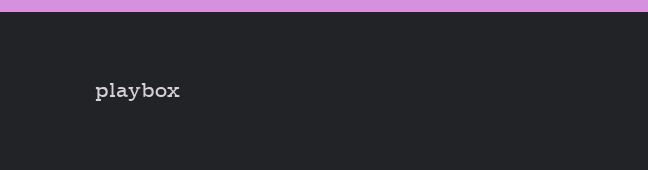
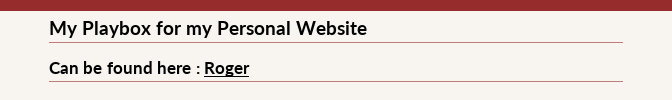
[95,83,180,101] playbox -> [49,21,367,38] [49,61,251,77] My Playbox for my Personal Website // Can be found here : Roger

